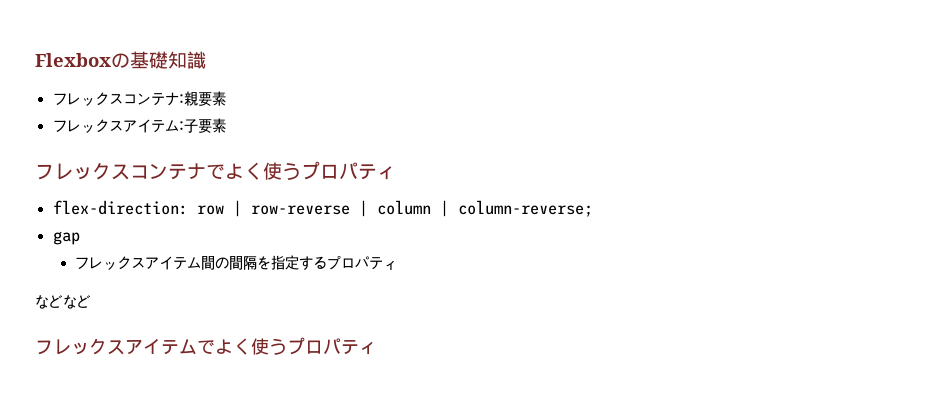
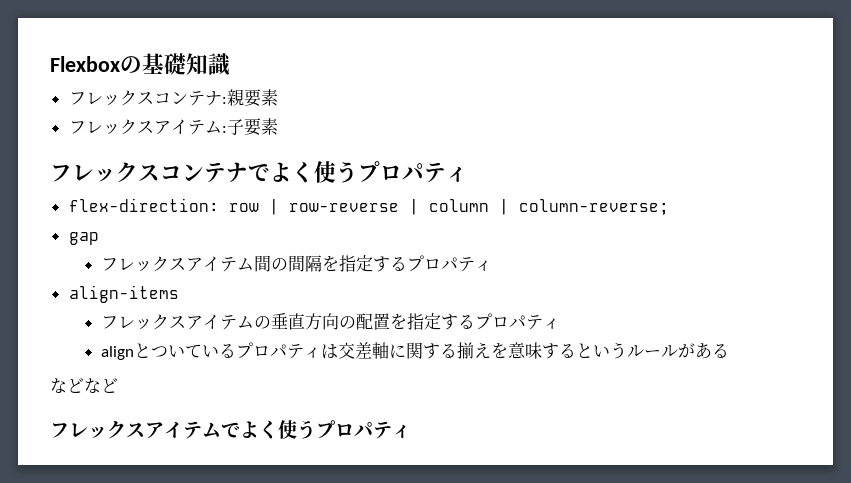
(398, 265) none -> [68,285,179,303] [101,313,561,330] [101,342,730,360] // align-items // フレックスアイテムの垂直方向の配置を指定するプロパティ // alignとついているプロパティは交差軸に関する揃えを意味するというルールがある

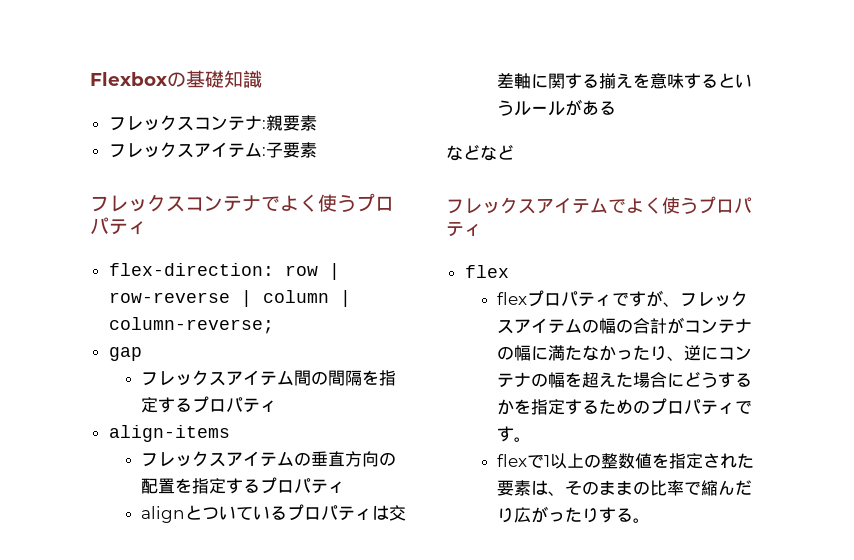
(411, 431) none -> [464,265,509,278] [496,290,748,307] [496,317,752,334] [496,345,752,361] [496,371,752,388] [496,398,752,415] [496,426,531,442] [496,453,754,469] [496,480,752,496] [496,506,650,523] // flex // flexプロパティですが、フレックスアイテムの幅の合計がコンテナの幅に満たなかったり、逆にコンテナの幅を超えた場合にどうするかを指定するためのプロパティです。 // flexで1以上の整数値を指定された要素は、そのままの比率で縮んだり広がったりする。

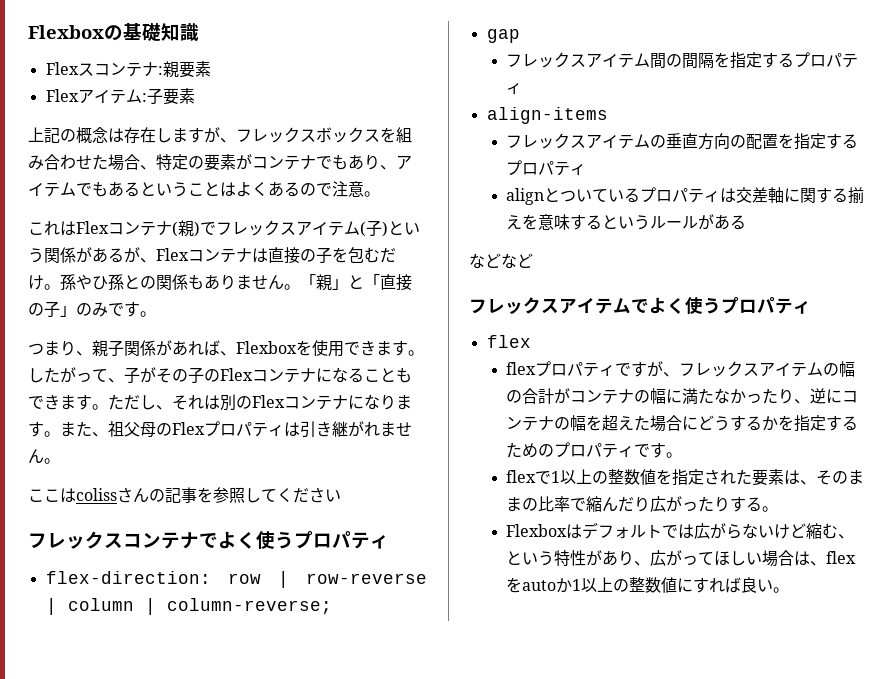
[108,115,177,131] フレック -> [45,62,79,75] Flex
[108,142,317,158] フレックスアイテム:子要素 -> [45,88,195,105] [28,127,412,144] [28,154,412,171] [28,181,380,197] [28,220,420,237] [28,247,396,264] [28,274,412,291] [28,301,156,318] [28,340,424,357] [28,367,412,384] [28,394,412,411] [28,421,412,438] [28,449,60,464] [28,487,341,503] Flexアイテム:子要素 // 上記の概念は存在しますが、フレックスボックスを組み合わせた場合、特定の要素がコンテナでもあり、アイテムでもあるということはよくあるので注意。 // これはFlexコンテナ(親)でフレックスアイテム(子)という関係があるが、Flexコンテナは直接の子を包むだけ。孫やひ孫との関係もありません。「親」と「直接の子」のみです。 // つまり、親子関係があれば、Flexboxを使用できます。したがって、子がその子のFlexコンテナになることもできます。ただし、それは別のFlexコンテナになります。また、祖父母のFlexプロパティは引き継がれません。 // ここはcolissさんの記事を参照してください
(650, 520) none -> [506,522,855,539] [506,550,857,567] [506,577,790,593] // Flexboxはデフォルトでは広がらないけど縮む、という特性があり、広がってほしい場合は、flexをautoか1以上の整数値にすれば良い。

